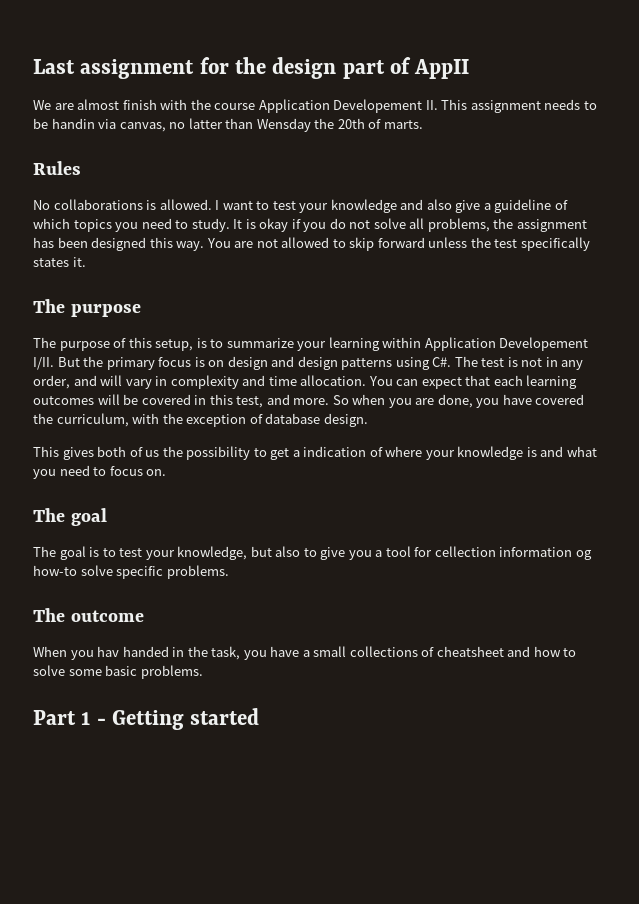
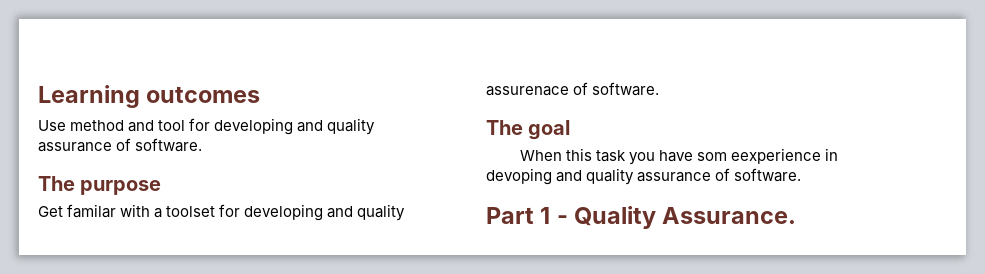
[33,57,470,79] [33,99,597,113] [33,118,423,132] [33,161,81,175] [33,199,568,213] [33,218,587,232] [33,237,590,251] [33,257,86,267] [33,299,141,317] [33,337,589,351] [33,356,584,370] [33,375,578,389] [33,394,585,408] [33,413,368,427] [33,446,597,460] [33,465,167,479] [33,508,107,526] [33,546,592,560] [33,565,229,579] [33,608,144,622] [33,646,577,660] [33,665,203,679] Last assignment for the design part of AppII // We are almost finish with the course Application Developement II. This assignment needs to be handin via canvas, no latter than Wensday the 20th of marts. // Rules // No collaborations is allowed. I want to test your knowledge and also give a guideline of which topics you need to study. It is okay if you do not solve all problems, the assignment has been designed this way. You are not allowed to skip forward unless the test specifically states it. // The purpose // The purpose of this setup, is to summarize your learning within Application Developement I/II. But the primary focus is on design and design patterns using C#. The test is not in any order, and will vary in complexity and time allocation. You can expect that each learning outcomes will be covered in this test, and more. So when you are done, you have covered the curriculum, with the exception of database design. // This gives both of us the possibility to get a indication of where your knowledge is and what you need to focus on. // The goal // The goal is to test your knowledge, but also to give you a tool for cellection information og how-to solve specific problems. // The outcome // When you hav handed in the task, you have a small collections of cheatsheet and how to solve some basic problems. -> [38,85,261,108] [38,118,376,135] [38,138,203,152] [38,176,162,195] [38,204,406,221] [486,82,660,96] [486,120,571,140] [519,148,839,165] [486,168,802,185] Learning outcomes // Use method and tool for developing and quality assurance of software. // The purpose // Get familar with a toolset for developing and quality assurenace of software. // The goal // When this task you have som eexperience in devoping and quality assurance of software.
[112,708,260,730] Getting started -> [574,206,797,229] Quality Assurance.

